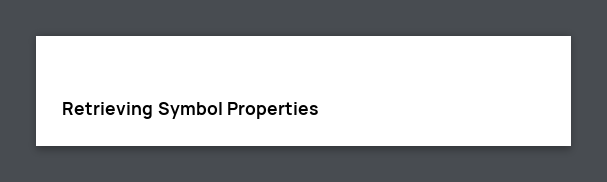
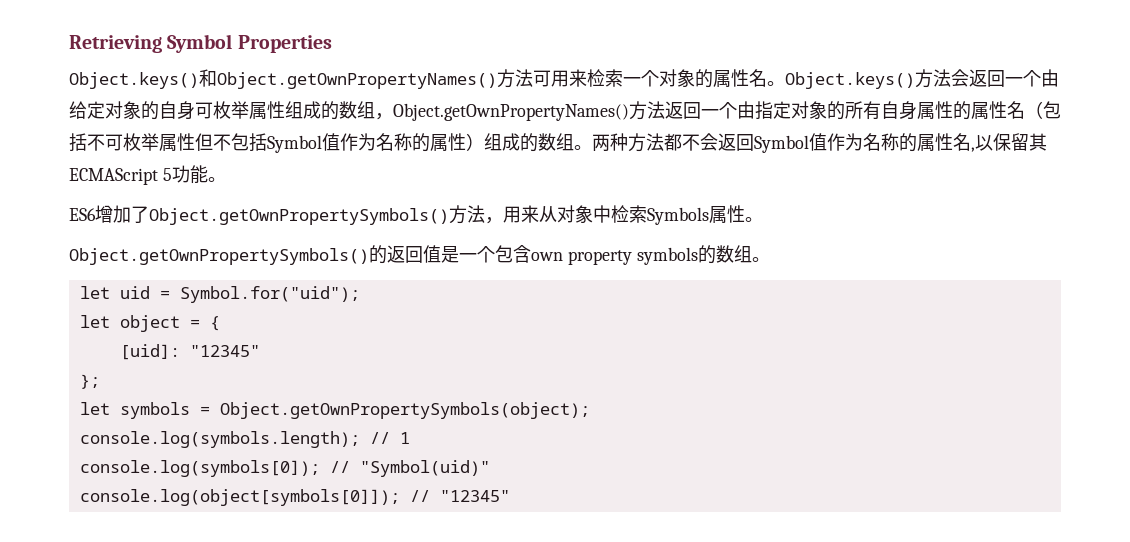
(319, 110) none -> [69,69,1059,89] [69,101,1061,121] [69,133,1047,153] [69,165,226,185] [69,205,763,225] [69,245,770,265] [79,286,360,303] [79,315,220,332] [119,344,260,360] [79,374,100,389] [79,402,590,419] [79,431,410,448] [79,460,490,477] [79,489,510,506] // Object.keys()和Object.getOwnPropertyNames()方法可用来检索一个对象的属性名。Object.keys()方法会返回一个由给定对象的自身可枚举属性组成的数组，Object.getOwnPropertyNames()方法返回一个由指定对象的所有自身属性的属性名（包括不可枚举属性但不包括Symbol值作为名称的属性）组成的数组。两种方法都不会返回Symbol值作为名称的属性名,以保留其ECMAScript 5功能。 // ES6增加了Object.getOwnPropertySymbols()方法，用来从对象中检索Symbols属性。 // Object.getOwnPropertySymbols()的返回值是一个包含own property symbols的数组。 // let uid = Symbol.for("uid"); // let object = { // [uid]: "12345" // }; // let symbols = Object.getOwnPropertySymbols(object); // console.log(symbols.length); // 1 // console.log(symbols[0]); // "Symbol(uid)" // console.log(object[symbols[0]]); // "12345"

